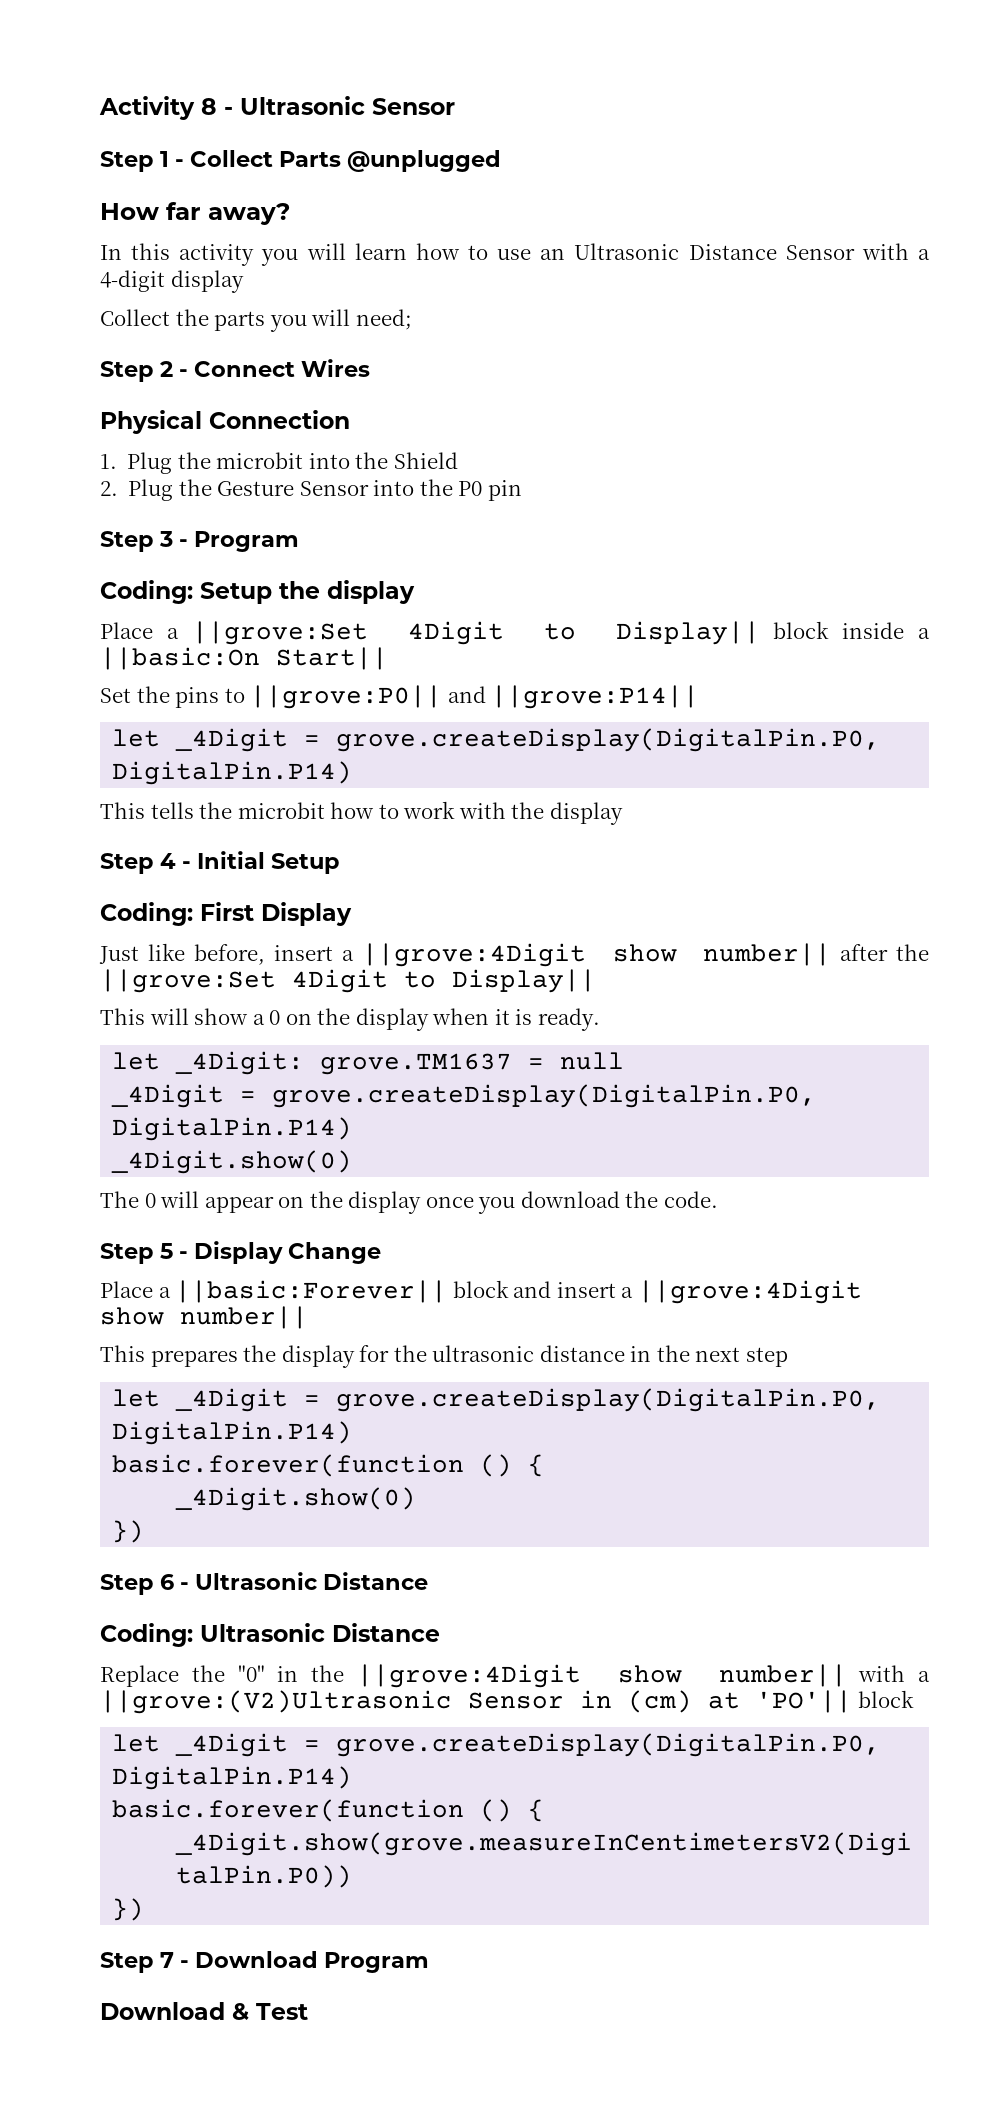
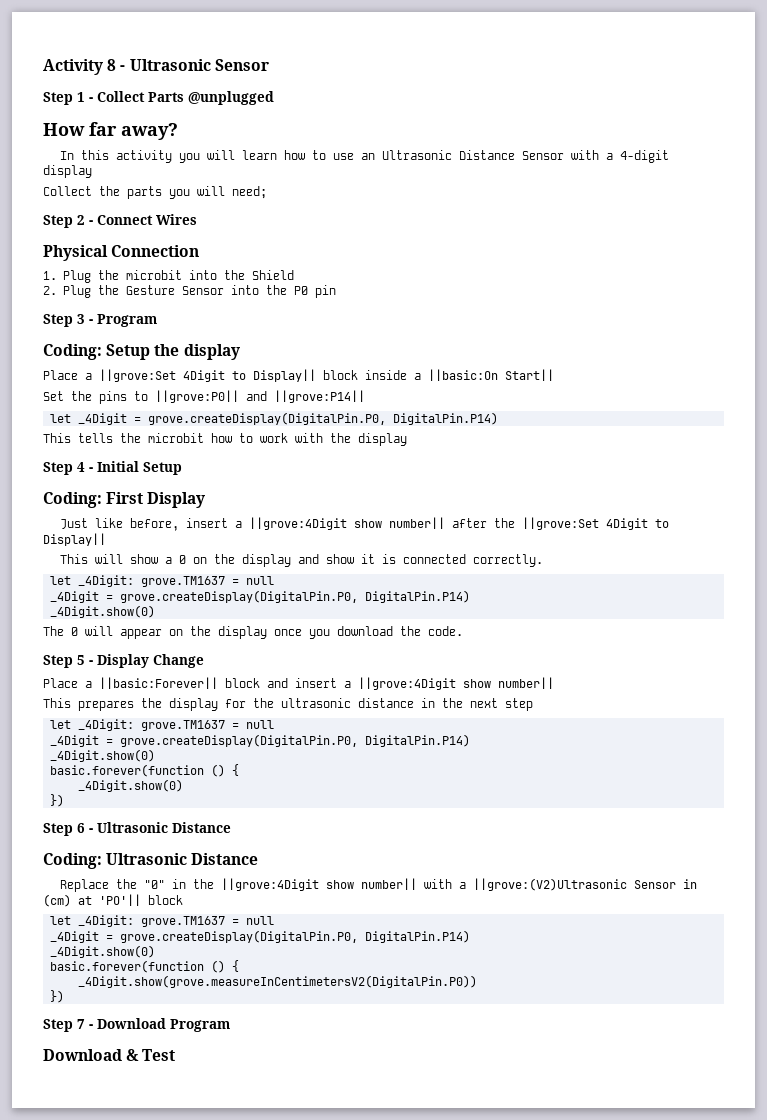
[432,1008,600,1031] when it is ready. -> [298,554,544,567] and show it is connected correctly.
[175,1388,881,1412] [112,1421,353,1445] _4Digit = grove.createDisplay(DigitalPin.P0, DigitalPin.P14) -> [78,719,275,731] [50,734,471,747] [50,749,156,762] _4Digit: grove.TM1637 = null // _4Digit = grove.createDisplay(DigitalPin.P0, DigitalPin.P14) // _4Digit.show(0)
[175,1733,881,1757] [112,1766,353,1790] _4Digit = grove.createDisplay(DigitalPin.P0, DigitalPin.P14) -> [78,915,275,927] [50,930,471,943] [50,945,156,958] _4Digit: grove.TM1637 = null // _4Digit = grove.createDisplay(DigitalPin.P0, DigitalPin.P14) // _4Digit.show(0)

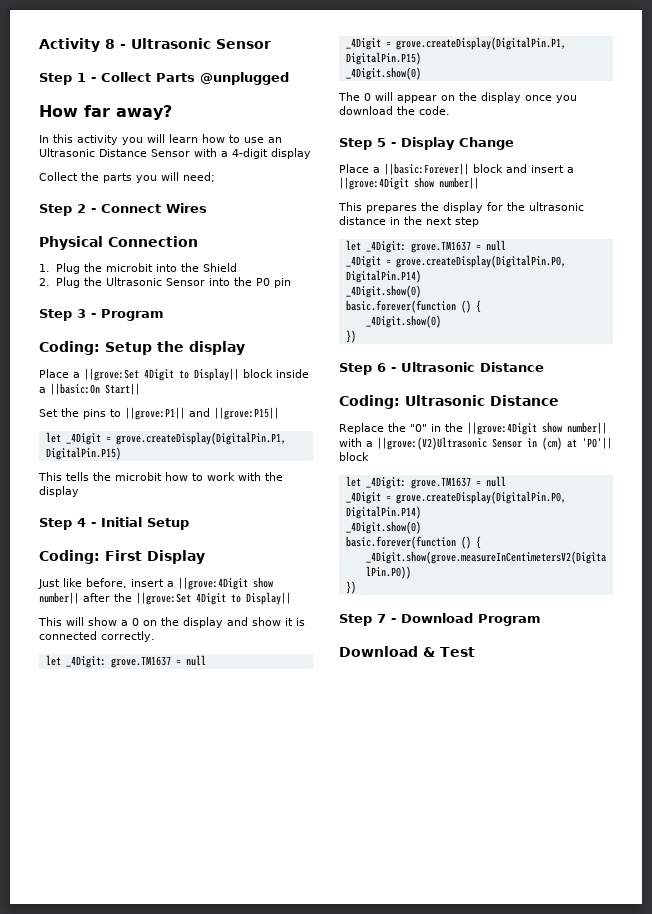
[126,285,175,295] Gesture -> [105,277,162,286] Ultrasonic
[155,390,365,403] ||grove:P0|| and ||grove:P14|| -> [125,407,279,420] ||grove:P1|| and ||grove:P15||
[148,412,499,425] grove.createDisplay(DigitalPin.P0, DigitalPin.P14) -> [115,432,286,445] [45,447,121,460] grove.createDisplay(DigitalPin.P1, DigitalPin.P15)
[120,590,471,603] grove.createDisplay(DigitalPin.P0, DigitalPin.P14) -> [395,37,566,50] [345,52,421,65] grove.createDisplay(DigitalPin.P1, DigitalPin.P15)

